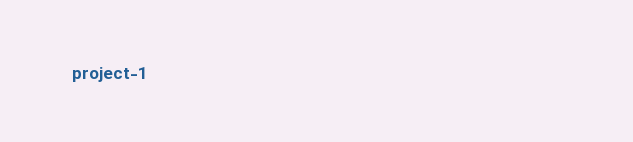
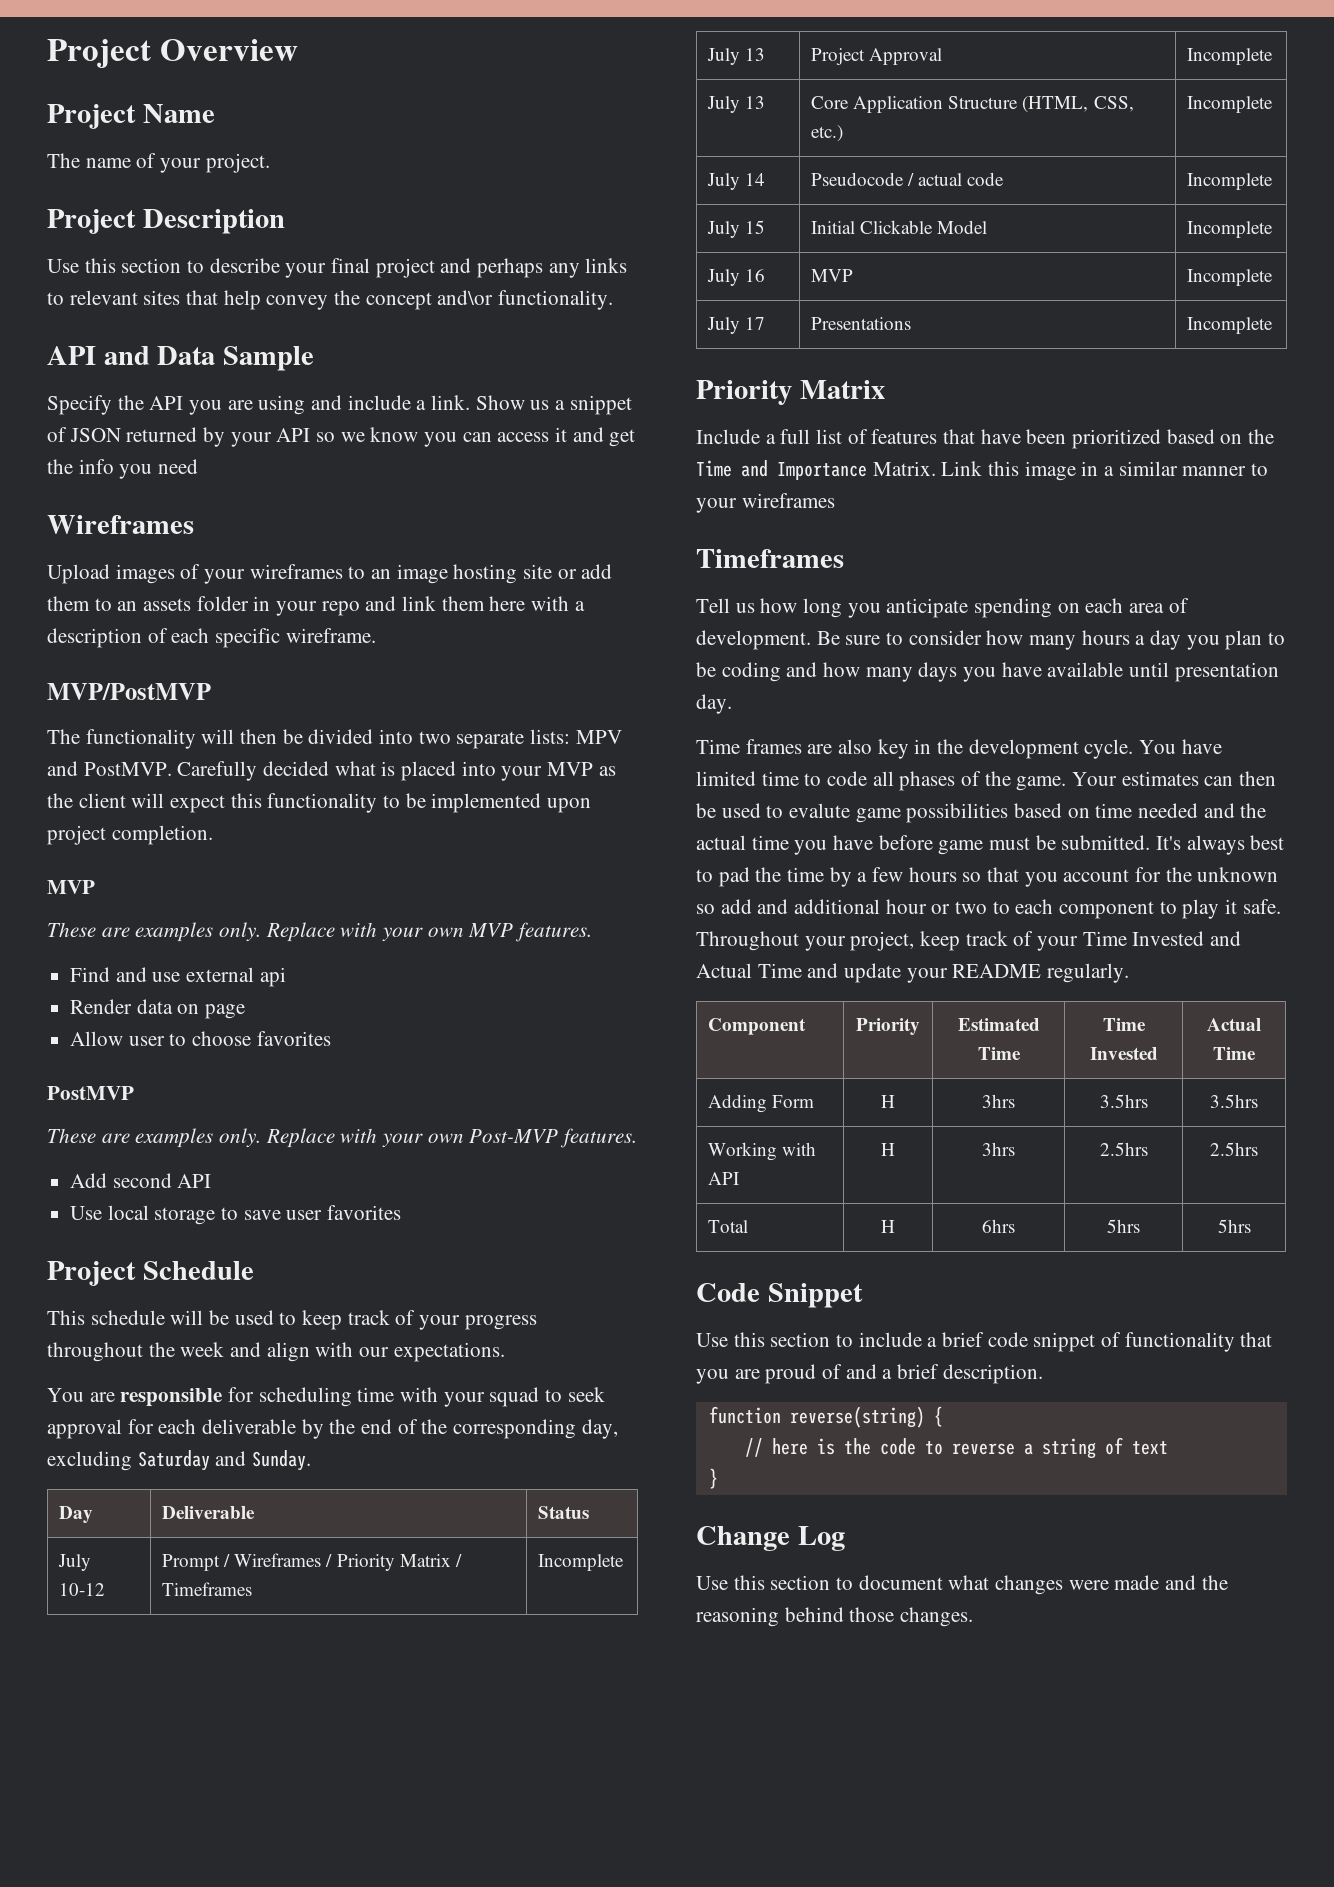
[72,67,148,82] project-1 -> [47,39,298,68] [47,104,215,129] [47,153,270,173] [47,209,285,234] [47,258,628,278] [47,290,614,310] [47,346,315,371] [47,395,632,415] [47,427,636,447] [47,459,199,479] [47,515,194,534] [47,564,613,584] [47,596,585,616] [47,628,376,648] [47,683,211,700] [47,729,622,749] [47,761,616,781] [47,793,592,813] [47,825,213,845] [47,880,95,894] [47,922,593,942] [70,967,286,987] [70,999,246,1019] [70,1031,331,1046] [47,1086,134,1100] [47,1128,638,1148] [70,1173,212,1188] [70,1205,402,1225] [47,1261,254,1286] [47,1310,537,1330] [47,1342,505,1362] [47,1387,605,1407] [47,1419,618,1439] [47,1450,312,1471] [59,1506,94,1523] [162,1506,256,1519] [538,1506,590,1519] [58,1554,92,1571] [59,1583,106,1596] [162,1553,462,1571] [162,1582,253,1596] [538,1554,625,1571] [707,48,766,65] [811,48,943,65] [1187,48,1274,65] [707,96,766,113] [811,96,1134,113] [811,125,844,142] [1187,96,1274,113] [707,173,766,190] [811,172,1005,186] [1187,173,1274,190] [707,220,766,238] [811,220,988,234] [1187,221,1274,238] [707,269,766,286] [811,269,854,282] [1187,269,1274,286] [707,317,766,334] [811,317,912,330] [1187,317,1274,334] [696,380,885,405] [696,429,1275,449] [696,460,1269,481] [696,493,835,513] [696,549,844,568] [696,598,1189,618] [696,630,1286,650] [696,662,1279,682] [696,694,732,714] [696,739,1222,759] [696,771,1277,791] [696,803,1267,823] [696,835,1285,855] [696,867,1279,887] [696,899,1281,919] [696,931,1242,951] [696,963,1130,983] [708,1018,807,1035] [856,1018,920,1035] [957,1018,1040,1031] [977,1047,1021,1060] [1102,1018,1146,1031] [1089,1047,1158,1060] [1207,1018,1261,1031] [1213,1047,1256,1060] [708,1094,815,1113] [881,1095,895,1108] [982,1094,1015,1108] [1099,1094,1148,1108] [1210,1094,1258,1108] [708,1142,817,1161] [708,1172,740,1185] [881,1143,895,1156] [982,1142,1015,1156] [1099,1142,1148,1156] [1210,1142,1258,1156] [708,1220,749,1233] [881,1220,895,1233] [982,1219,1015,1233] [1107,1219,1140,1233] [1217,1219,1251,1233] [696,1283,863,1308] [696,1332,1273,1352] [696,1364,1043,1384] [708,1406,943,1428] [744,1437,1168,1459] [708,1468,718,1489] [696,1526,845,1551] [696,1575,1228,1595] [696,1607,974,1627] Project Overview // Project Name // The name of your project. // Project Description // Use this section to describe your final project and perhaps any links to relevant sites that help convey the concept and\or functionality. // API and Data Sample // Specify the API you are using and include a link. Show us a snippet of JSON returned by your API so we know you can access it and get the info you need // Wireframes // Upload images of your wireframes to an image hosting site or add them to an assets folder in your repo and link them here with a description of each specific wireframe. // MVP/PostMVP // The functionality will then be divided into two separate lists: MPV and PostMVP. Carefully decided what is placed into your MVP as the client will expect this functionality to be implemented upon project completion. // MVP // These are examples only. Replace with your own MVP features. // Find and use external api // Render data on page // Allow user to choose favorites // PostMVP // These are examples only. Replace with your own Post-MVP features. // Add second API // Use local storage to save user favorites // Project Schedule // This schedule will be used to keep track of your progress throughout the week and align with our expectations. // You are responsible for scheduling time with your squad to seek approval for each deliverable by the end of the corresponding day, excluding Saturday and Sunday. // Day | Deliverable | Status // July 10-12 | Prompt / Wireframes / Priority Matrix / Timeframes | Incomplete // July 13 | Project Approval | Incomplete // July 13 | Core Application Structure (HTML, CSS, etc.) | Incomplete // July 14 | Pseudocode / actual code | Incomplete // July 15 | Initial Clickable Model | Incomplete // July 16 | MVP | Incomplete // July 17 | Presentations | Incomplete // Priority Matrix // Include a full list of features that have been prioritized based on the Time and Importance Matrix. Link this image in a similar manner to your wireframes // Timeframes // Tell us how long you anticipate spending on each area of development. Be sure to consider how many hours a day you plan to be coding and how many days you have available until presentation day. // Time frames are also key in the development cycle. You have limited time to code all phases of the game. Your estimates can then be used to evalute game possibilities based on time needed and the actual time you have before game must be submitted. It's always best to pad the time by a few hours so that you account for the unknown so add and additional hour or two to each component to play it safe. Throughout your project, keep track of your Time Invested and Actual Time and update your README regularly. // Component | Priority | Estimated Time | Time Invested | Actual Time // Adding Form | H | 3hrs | 3.5hrs | 3.5hrs // Working with API | H | 3hrs | 2.5hrs | 2.5hrs // Total | H | 6hrs | 5hrs | 5hrs // Code Snippet // Use this section to include a brief code snippet of functionality that you are proud of and a brief description. // function reverse(string) { // // here is the code to reverse a string of text // } // Change Log // Use this section to document what changes were made and the reasoning behind those changes.

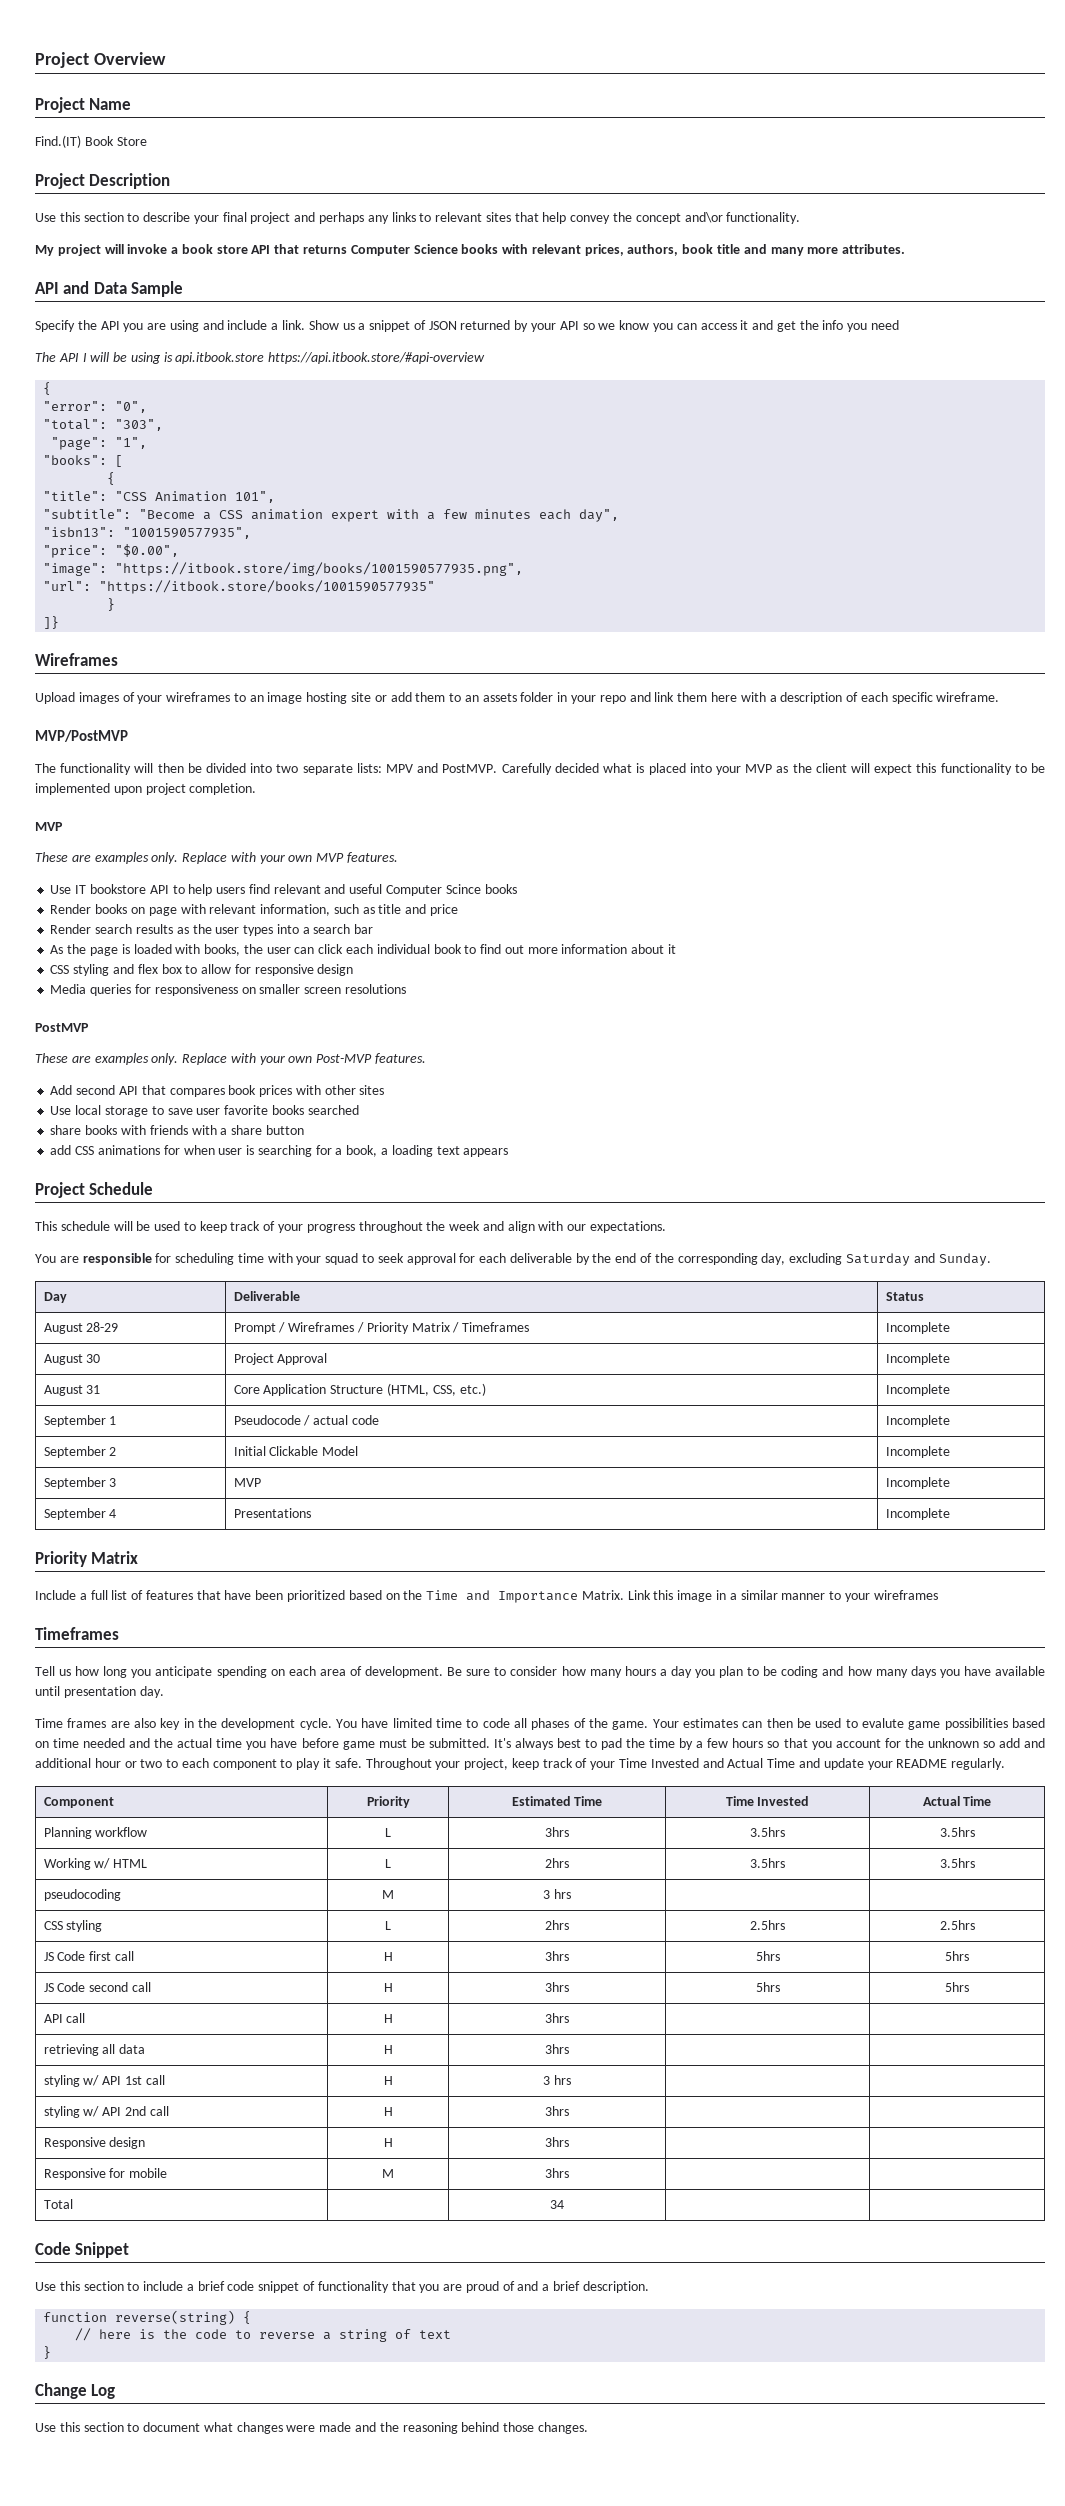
[47,153,270,173] The name of your project. -> [35,135,147,148] Find.(IT) Book Store
(614, 300) none -> [35,244,906,256] // My project will invoke a book store API that returns Computer Science books with relevant prices, authors, book title and many more attributes.
(199, 466) none -> [35,352,486,364] [43,382,52,395] [43,401,148,413] [43,419,164,431] [51,437,148,450] [43,455,124,467] [107,472,116,485] [43,491,276,503] [43,509,620,522] [43,527,252,539] [43,544,180,558] [43,562,524,576] [43,580,436,594] [107,598,116,611] [43,616,60,629] // The API I will be using is api.itbook.store https://api.itbook.store/#api-overview // { // "error": "0", // "total": "303", // "page": "1", // "books": [ // { // "title": "CSS Animation 101", // "subtitle": "Become a CSS animation expert with a few minutes each day", // "isbn13": "1001590577935", // "price": "$0.00", // "image": "https://itbook.store/img/books/1001590577935.png", // "url": "https://itbook.store/books/1001590577935" // } // ]}
[70,967,286,987] [70,999,173,1014] Find and use external api // Render data -> [50,884,517,896] [50,904,128,914] Use IT bookstore API to help users find relevant and useful Computer Scince books // Render books
[70,1031,331,1046] // Allow user to choose favorites -> [180,904,458,916] [50,924,374,936] [50,944,676,956] [50,964,354,976] [50,984,406,996] with relevant information, such as title and price // Render search results as the user types into a search bar // As the page is loaded with books, the user can click each individual book to find out more information about it // CSS styling and flex box to allow for responsive design // Media queries for responsiveness on smaller screen resolutions
(212, 1181) none -> [141,1085,385,1097] that compares book prices with other sites
[327,1205,402,1220] favorites -> [224,1105,359,1115] [50,1125,304,1135] [50,1145,509,1157] favorite books searched // share books with friends with a share button // add CSS animations for when user is searching for a book, a loading text appears
[58,1554,92,1571] [59,1583,106,1596] July 10-12 -> [43,1322,119,1334] August 28-29
[707,48,766,65] July 13 -> [43,1354,101,1365] August 30
[707,96,766,113] July 13 -> [43,1385,101,1396] August 31
[707,173,766,190] July 14 -> [43,1415,117,1427] September 1
[707,220,766,238] July 15 -> [43,1446,117,1458] September 2
[707,269,766,286] July 16 -> [43,1477,117,1489] September 3
[707,317,766,334] July 17 -> [43,1508,117,1520] September 4
[708,1094,815,1113] [881,1095,895,1108] Adding Form | H -> [43,1827,148,1839] [385,1828,391,1837] Planning workflow | L
[782,1142,817,1156] [708,1172,740,1185] [881,1143,895,1156] [982,1142,1015,1156] [1099,1142,1148,1156] [1210,1142,1258,1156] [708,1220,749,1233] [881,1220,895,1233] [982,1219,1015,1233] [1107,1219,1140,1233] [1217,1219,1251,1233] with API | H | 3hrs | 2.5hrs | 2.5hrs // Total | H | 6hrs | 5hrs | 5hrs -> [94,1858,148,1869] [385,1859,391,1868] [545,1858,569,1868] [750,1858,785,1868] [939,1858,975,1868] [43,1889,121,1901] [382,1890,394,1899] [543,1889,571,1899] [43,1920,103,1932] [385,1921,391,1930] [545,1920,569,1930] [750,1920,785,1930] [939,1920,975,1930] [43,1951,134,1961] [383,1952,393,1961] [545,1951,569,1961] [755,1951,780,1961] [945,1951,969,1961] [43,1982,151,1992] [383,1983,393,1992] [545,1982,569,1992] [755,1982,780,1992] [945,1982,969,1992] [43,2013,86,2023] [383,2014,393,2023] [545,2013,569,2023] [43,2044,146,2056] [383,2045,393,2054] [545,2044,569,2054] [43,2075,165,2087] [383,2076,393,2085] [543,2075,571,2085] [43,2106,169,2118] [383,2107,393,2116] [545,2106,569,2116] [43,2137,146,2149] [383,2138,393,2147] [545,2137,569,2147] [43,2168,168,2180] [382,2169,394,2178] [545,2168,569,2178] [43,2199,73,2209] [550,2200,564,2209] w/ HTML | L | 2hrs | 3.5hrs | 3.5hrs // pseudocoding | M | 3 hrs | | // CSS styling | L | 2hrs | 2.5hrs | 2.5hrs // JS Code first call | H | 3hrs | 5hrs | 5hrs // JS Code second call | H | 3hrs | 5hrs | 5hrs // API call | H | 3hrs | | // retrieving all data | H | 3hrs | | // styling w/ API 1st call | H | 3 hrs | | // styling w/ API 2nd call | H | 3hrs | | // Responsive design | H | 3hrs | | // Responsive for mobile | M | 3hrs | | // Total | | 34 | |

